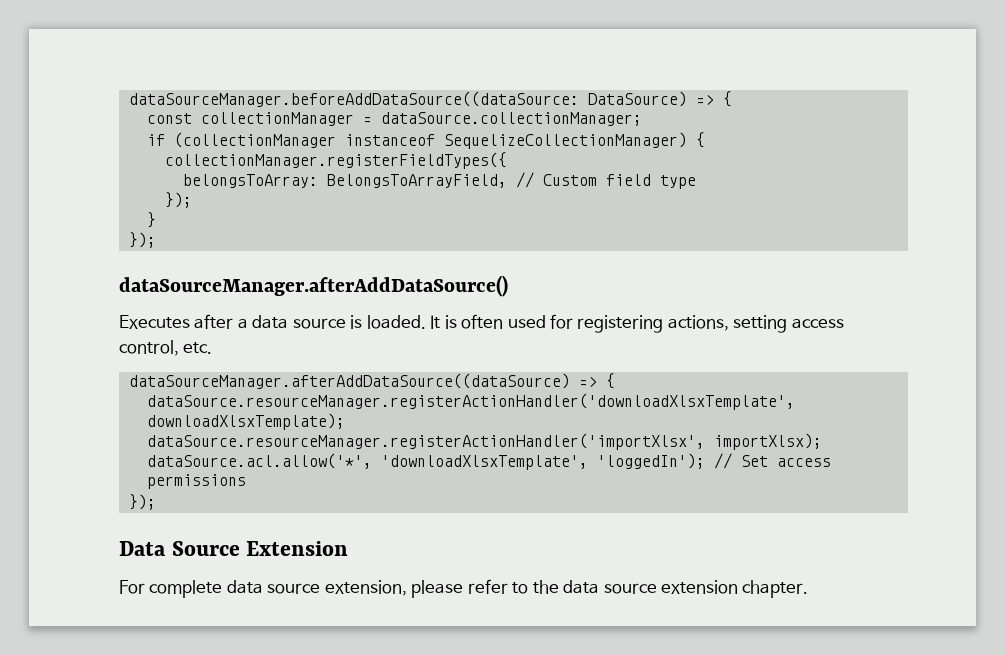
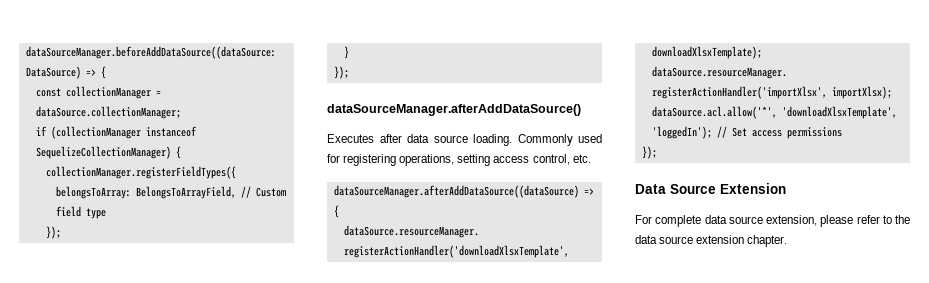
[237,314,504,329] a data source is loaded. It is often -> [407,134,573,146] data source loading. Commonly
[667,315,729,331] actions, -> [399,154,455,166] operations,

